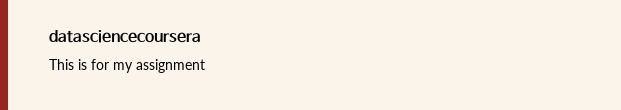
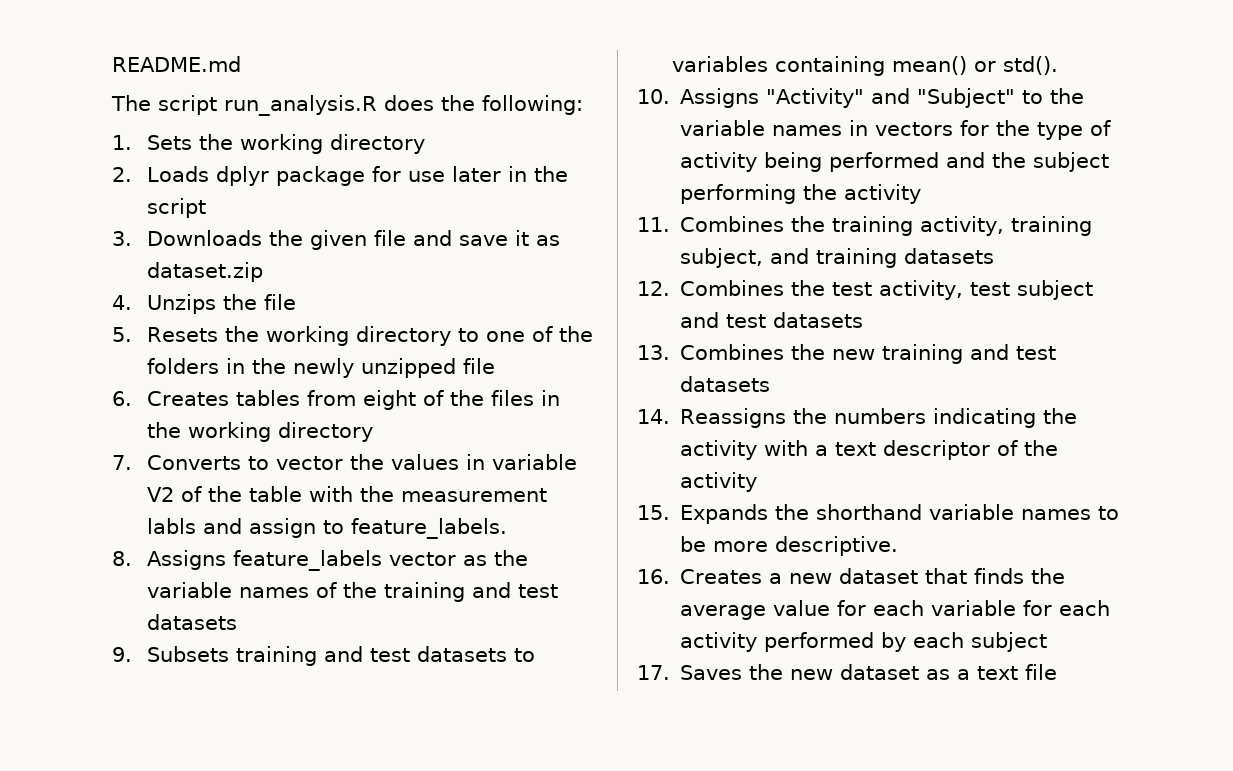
[49,30,201,43] [49,59,205,73] datasciencecoursera // This is for my assignment -> [112,56,241,72] [111,95,583,116] [112,134,425,154] [112,166,568,186] [146,198,206,218] [112,230,560,250] [146,262,263,282] [112,294,296,314] [112,326,593,346] [146,358,495,378] [112,390,560,410] [146,422,373,442] [112,454,577,470] [146,486,547,502] [146,518,507,539] [112,550,528,571] [146,582,558,602] [146,614,237,630] [112,646,535,666] [671,56,1058,76] [637,88,1085,108] [680,120,1112,140] [680,152,1110,172] [680,184,922,204] [637,216,1093,236] [680,248,995,268] [637,280,1094,300] [680,312,864,328] [637,344,1057,364] [680,376,771,392] [637,408,1078,428] [680,440,1059,460] [680,472,758,492] [637,504,1120,524] [680,536,899,556] [637,568,1066,584] [680,600,1111,620] [680,632,1048,652] [637,664,1058,680] README.md // The script run_analysis.R does the following: // 1. Sets the working directory // 2. Loads dplyr package for use later in the script // 3. Downloads the given file and save it as dataset.zip // 4. Unzips the file // 5. Resets the working directory to one of the folders in the newly unzipped file // 6. Creates tables from eight of the files in the working directory // 7. Converts to vector the values in variable V2 of the table with the measurement labls and assign to feature_labels. // 8. Assigns feature_labels vector as the variable names of the training and test datasets // 9. Subsets training and test datasets to variables containing mean() or std(). // 10. Assigns "Activity" and "Subject" to the variable names in vectors for the type of activity being performed and the subject performing the activity // 11. Combines the training activity, training subject, and training datasets // 12. Combines the test activity, test subject and test datasets // 13. Combines the new training and test datasets // 14. Reassigns the numbers indicating the activity with a text descriptor of the activity // 15. Expands the shorthand variable names to be more descriptive. // 16. Creates a new dataset that finds the average value for each variable for each activity performed by each subject // 17. Saves the new dataset as a text file

